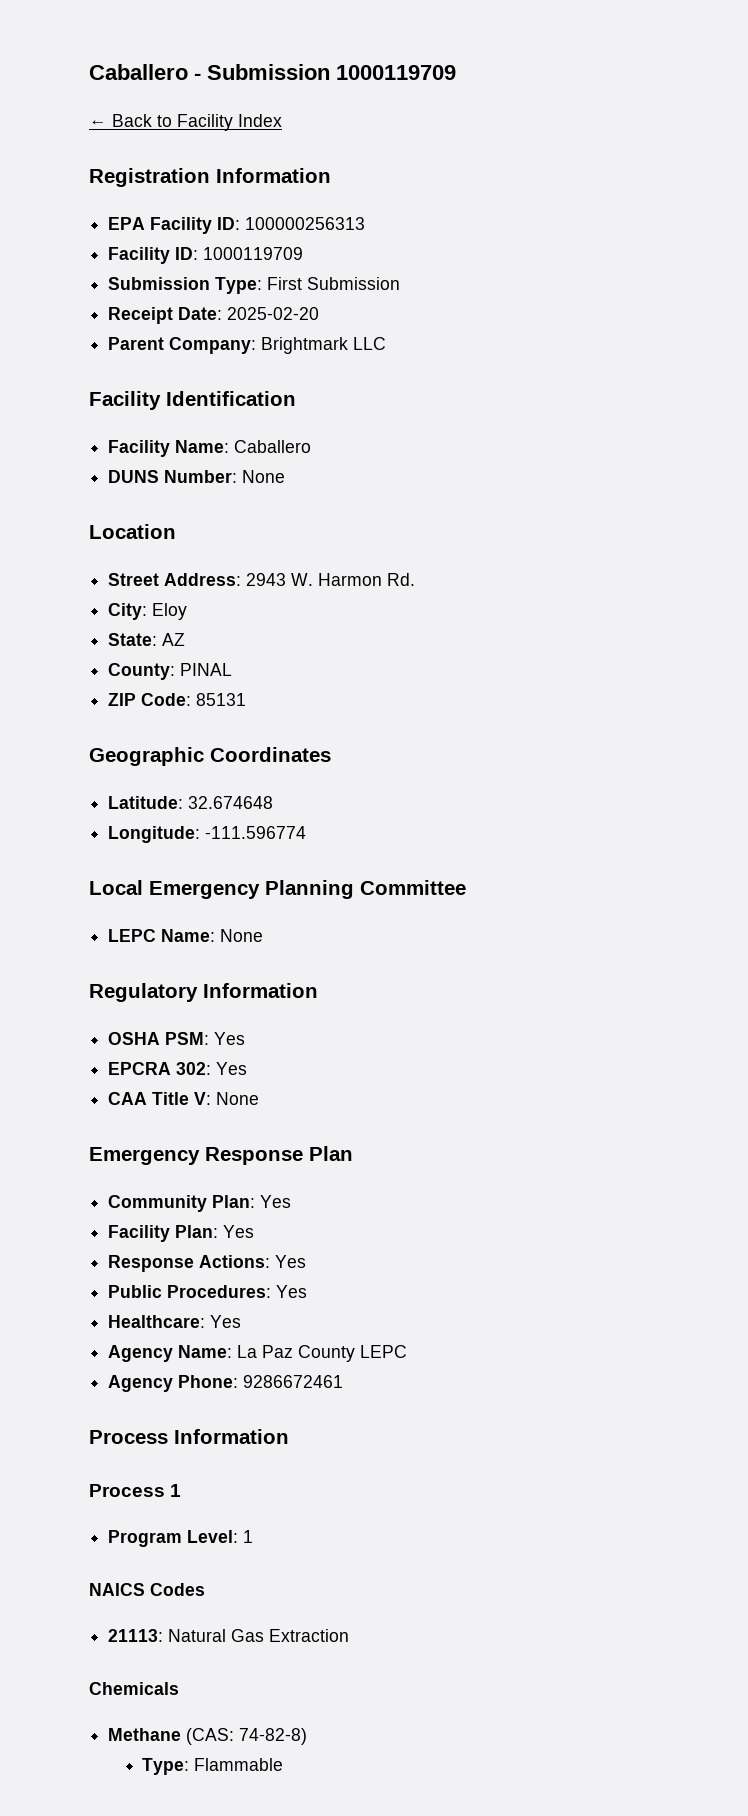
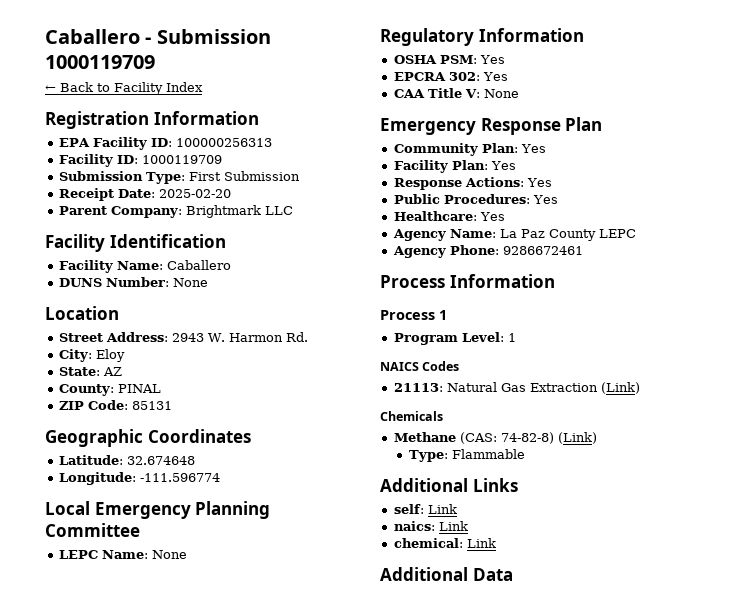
(350, 1635) none -> [600,382,640,394] (Link)
(308, 1736) none -> [557,432,597,444] (Link)
(284, 1764) none -> [380,478,518,492] [393,504,457,514] [393,521,468,531] [393,538,496,548] [380,567,513,581] // Additional Links // self: Link // naics: Link // chemical: Link // Additional Data

